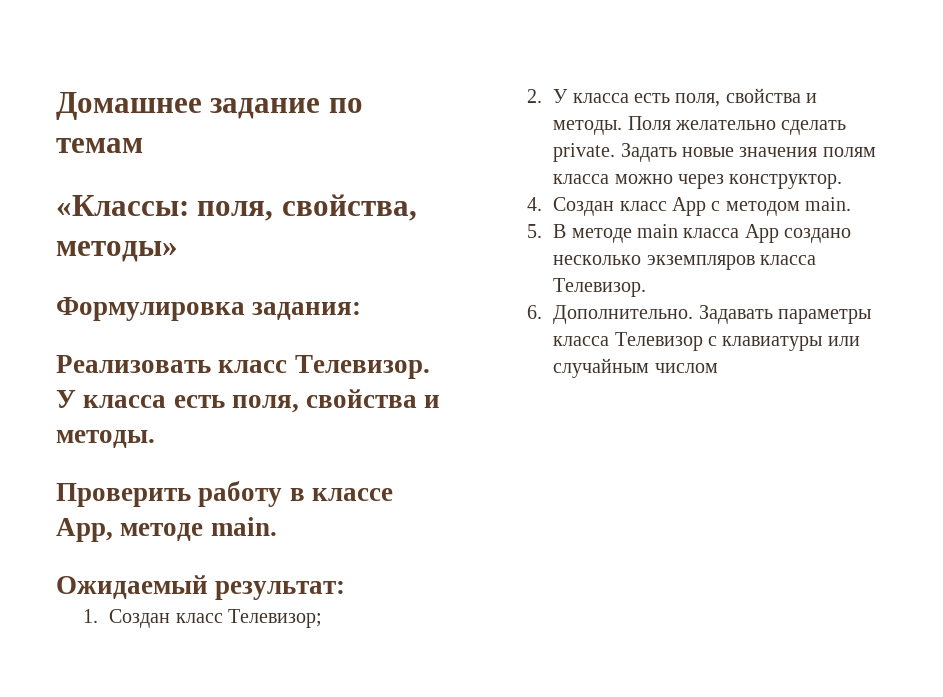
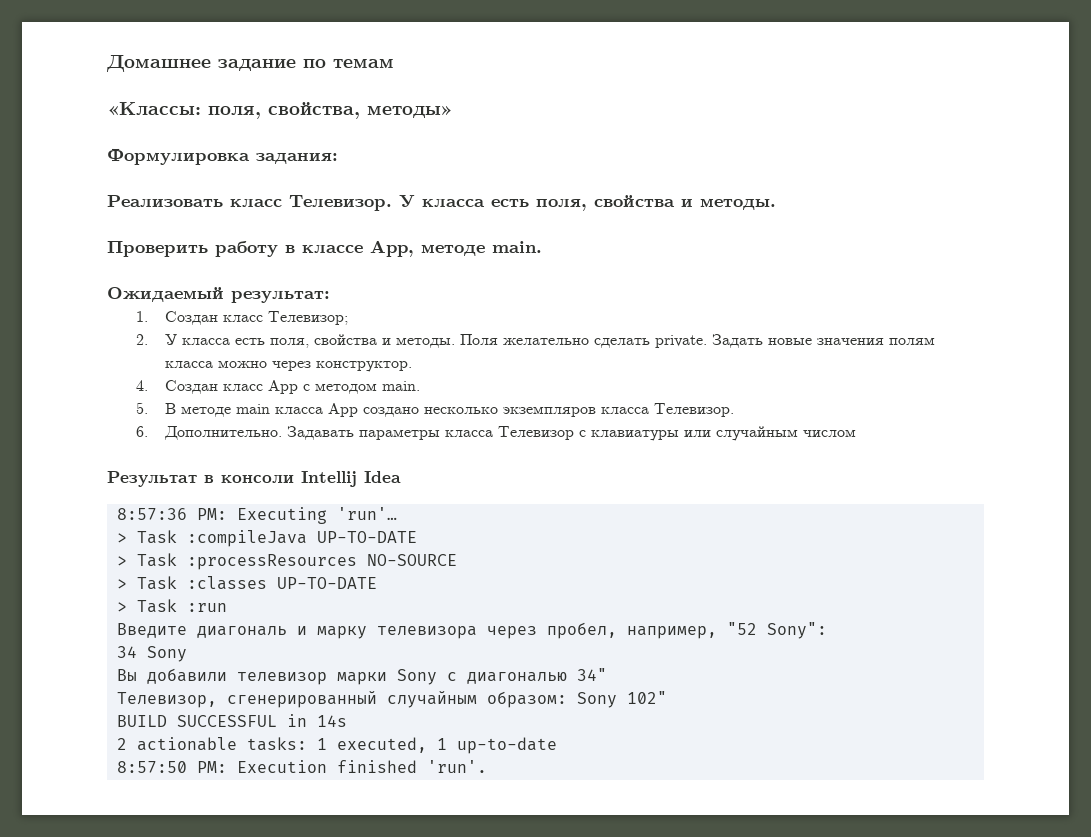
(718, 368) none -> [107,471,401,487] [116,507,397,524] [116,530,417,547] [116,553,457,570] [116,576,377,590] [116,599,227,613] [116,622,827,639] [116,646,187,662] [116,668,607,685] [116,691,667,708] [116,714,347,727] [116,737,557,754] [116,760,487,773] // Результат в консоли Intellij Idea // 8:57:36 PM: Executing 'run'… // > Task :compileJava UP-TO-DATE // > Task :processResources NO-SOURCE // > Task :classes UP-TO-DATE // > Task :run // Введите диагональ и марку телевизора через пробел, например, "52 Sony": // 34 Sony // Вы добавили телевизор марки Sony c диагональю 34" // Телевизор, сгенерированный случайным образом: Sony 102" // BUILD SUCCESSFUL in 14s // 2 actionable tasks: 1 executed, 1 up-to-date // 8:57:50 PM: Execution finished 'run'.

